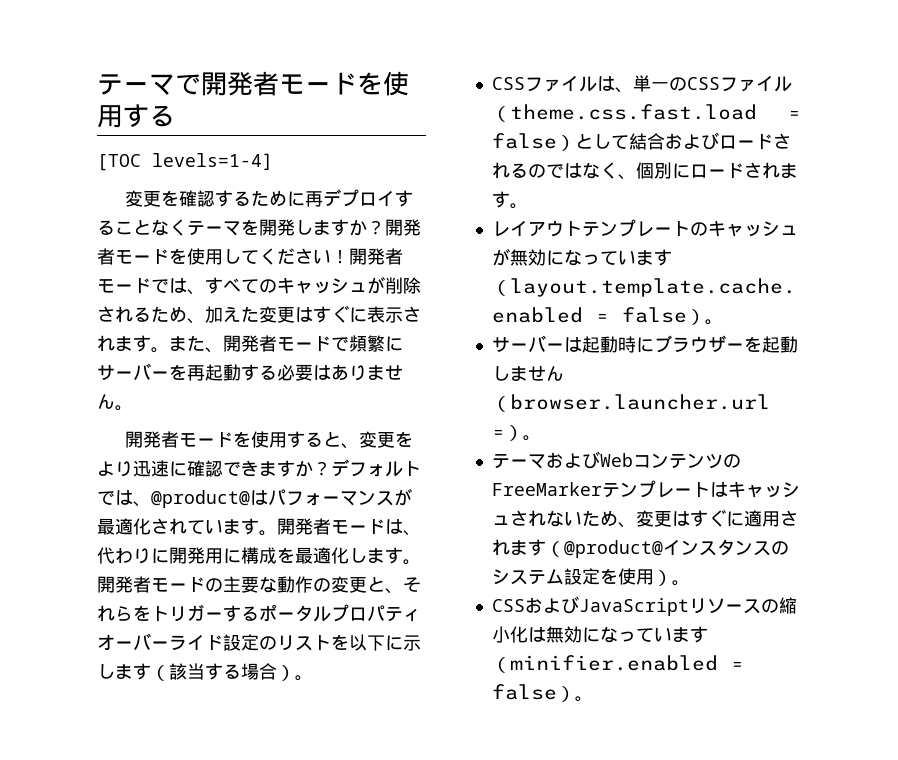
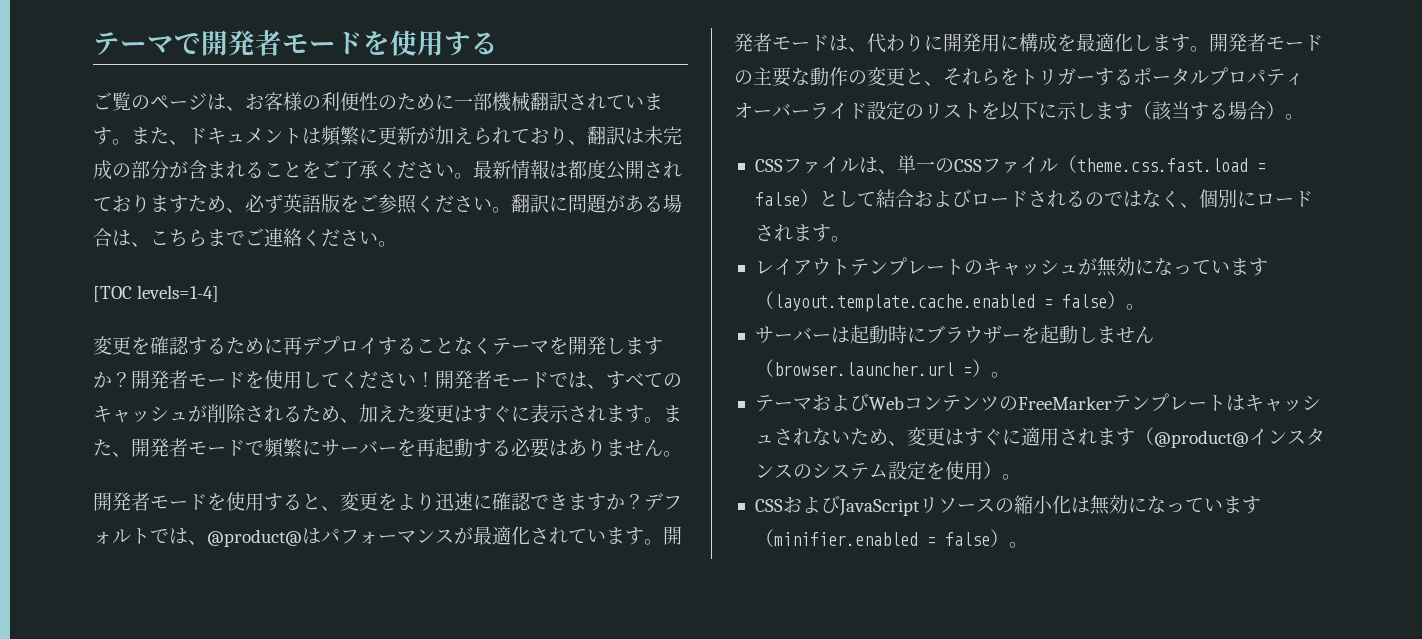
(175, 116) none -> [93,92,663,112] [93,126,682,146] [93,159,682,180] [93,194,682,214] [93,228,397,247] // ご覧のページは、お客様の利便性のために一部機械翻訳されています。また、ドキュメントは頻繁に更新が加えられており、翻訳は未完成の部分が含まれることをご了承ください。最新情報は都度公開されておりますため、必ず英語版をご参照ください。翻訳に問題がある場合は、こちらまでご連絡ください。

